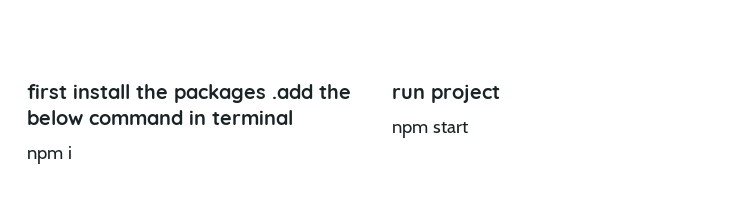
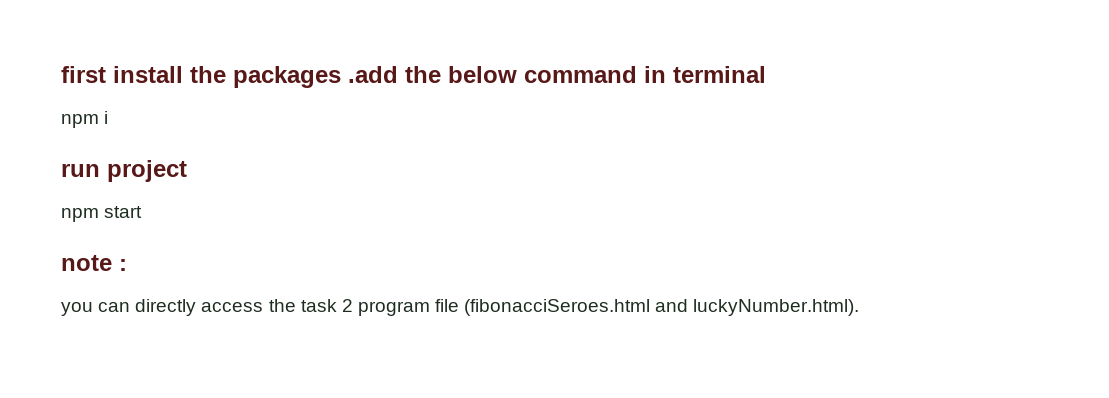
(468, 127) none -> [61,255,127,271] [61,299,860,316] // note : // you can directly access the task 2 program file (fibonacciSeroes.html and luckyNumber.html).

